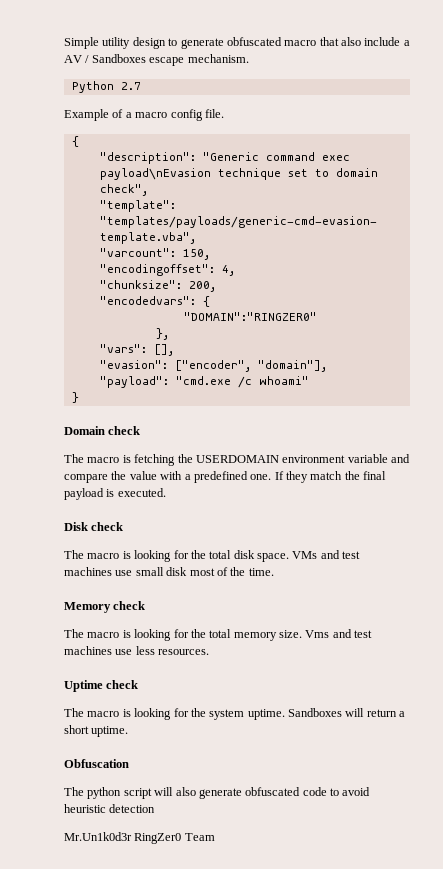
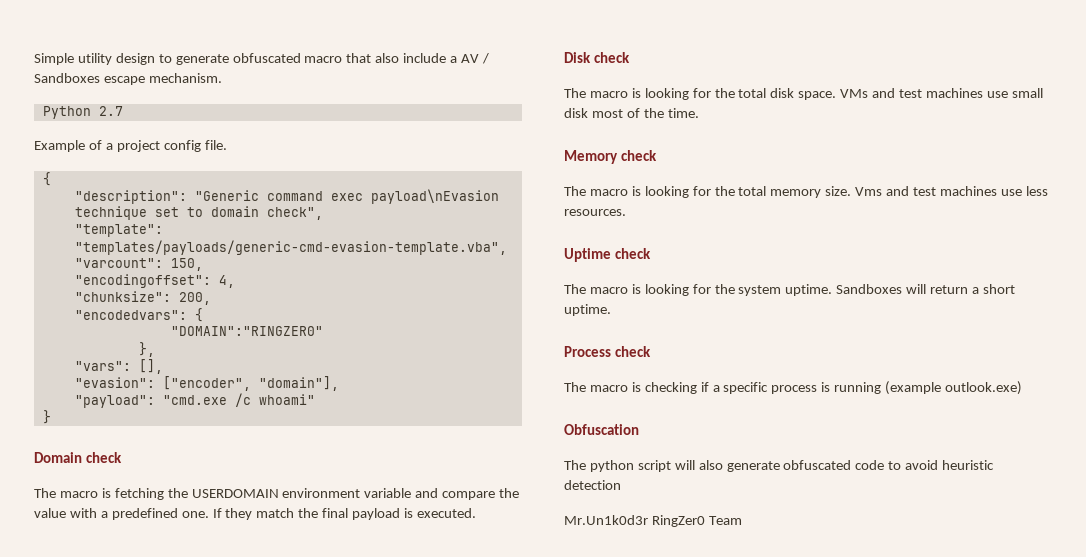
[135,112,168,118] macro -> [116,140,160,152] project
(129, 731) none -> [564,346,651,357] [564,381,1023,395] // Process check // The macro is checking if a specific process is running (example outlook.exe)

